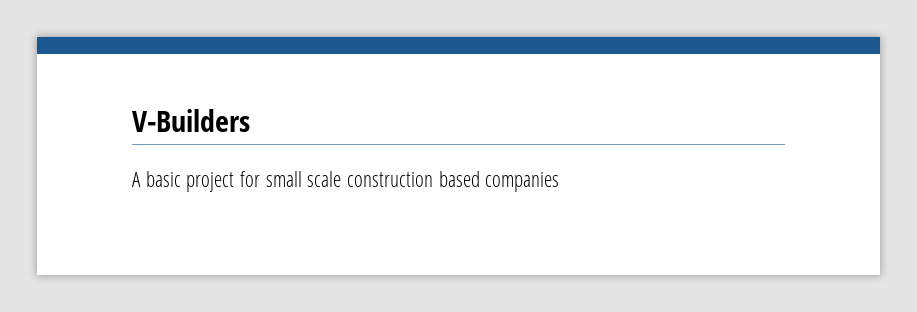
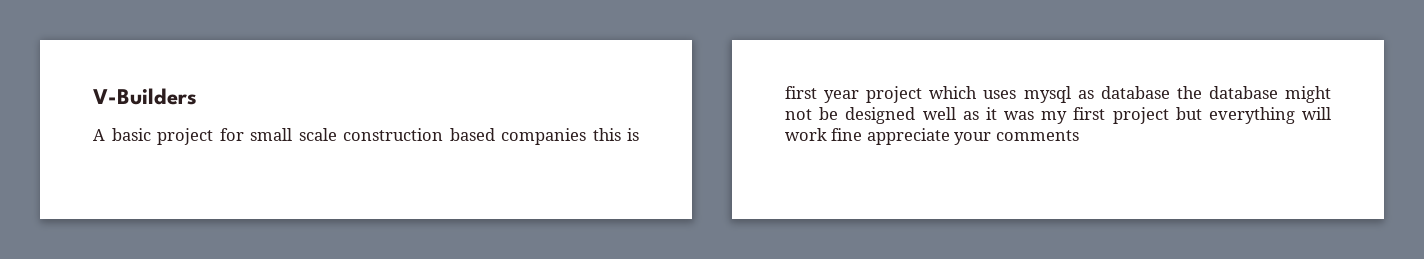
(560, 182) none -> [592,128,639,141] [785,86,1331,103] [785,107,1331,124] [785,128,1079,145] this is first year project which uses mysql as database the database might not be designed well as it was my first project but everything will work fine appreciate your comments

